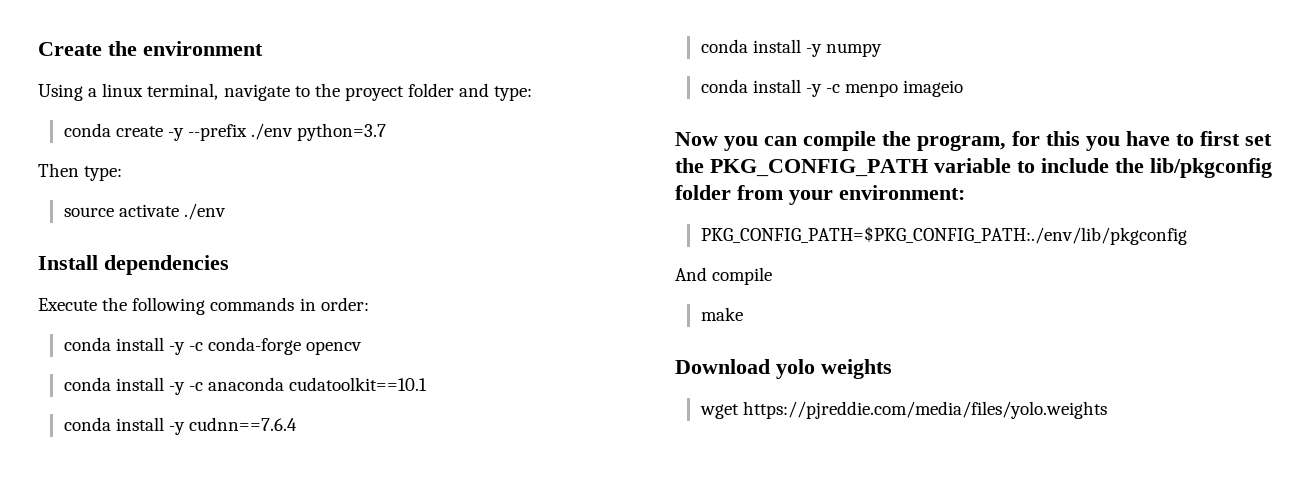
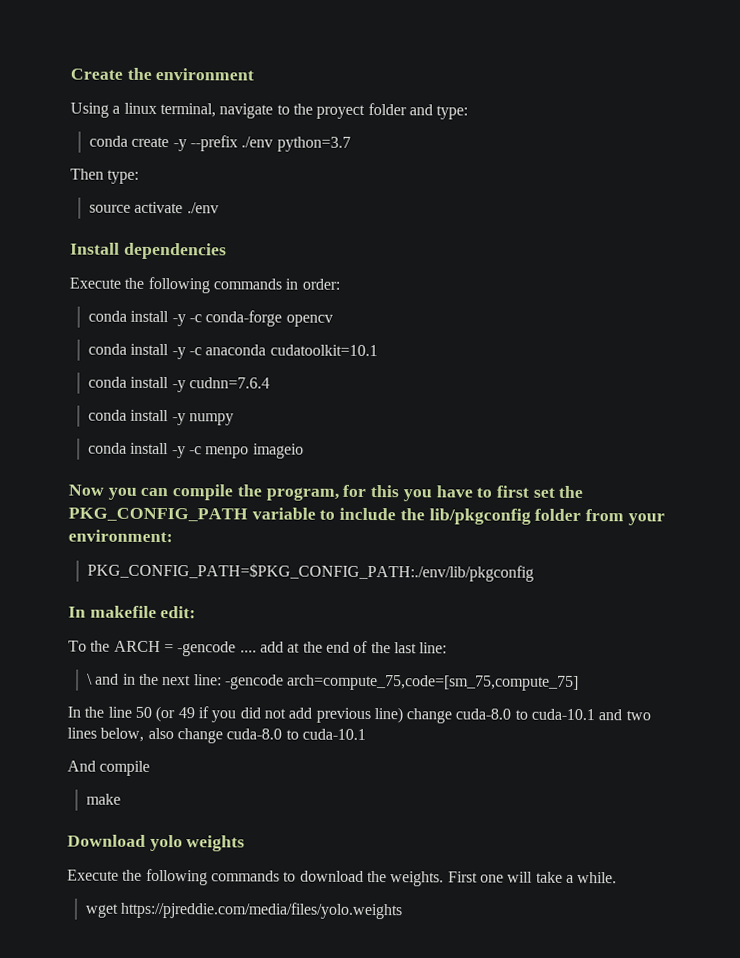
[289,377,428,391] [63,417,298,435] cudatoolkit==10.1 // conda install -y cudnn==7.6.4 -> [269,344,378,357] [88,376,271,393] cudatoolkit=10.1 // conda install -y cudnn=7.6.4
(1187, 235) none -> [68,605,197,619] [68,640,448,657] [87,673,580,691] [67,705,651,724] [67,727,366,744] // In makefile edit: // To the ARCH = -gencode .... add at the end of the last line: // \ and in the next line: -gencode arch=compute_75,code=[sm_75,compute_75] // In the line 50 (or 49 if you did not add previous line) change cuda-8.0 to cuda-10.1 and two lines below, also change cuda-8.0 to cuda-10.1
(892, 369) none -> [67,868,618,887] // Execute the following commands to download the weights. First one will take a while.

